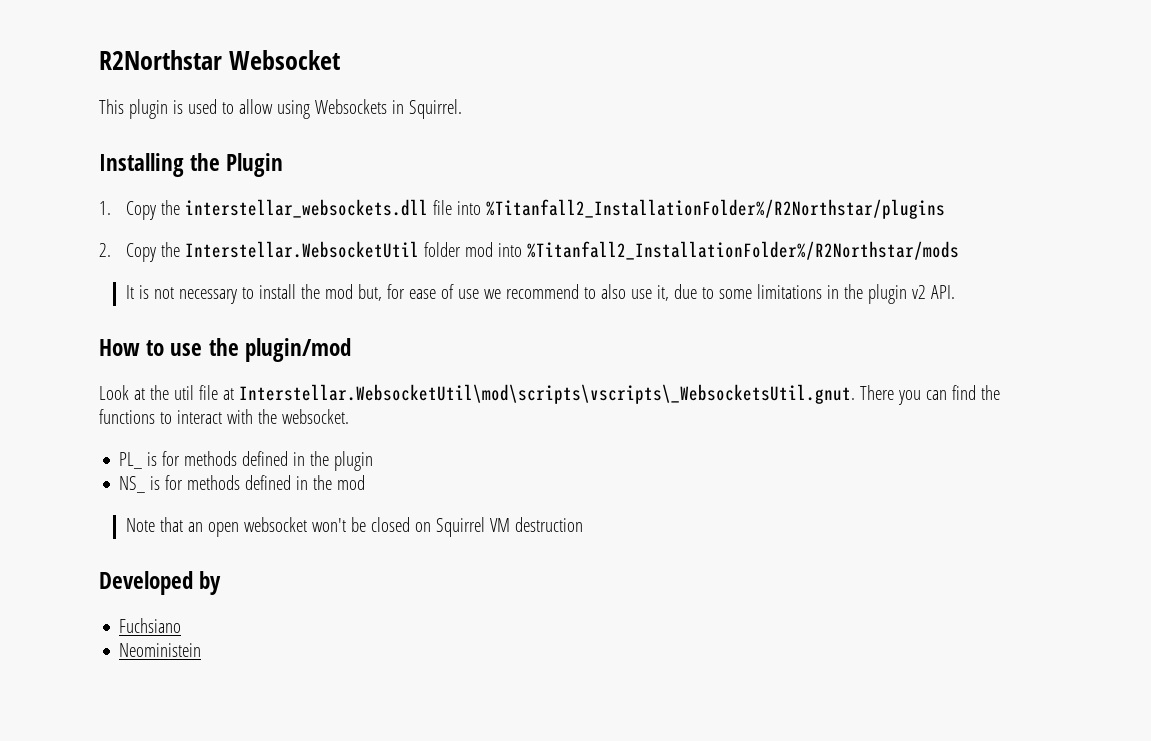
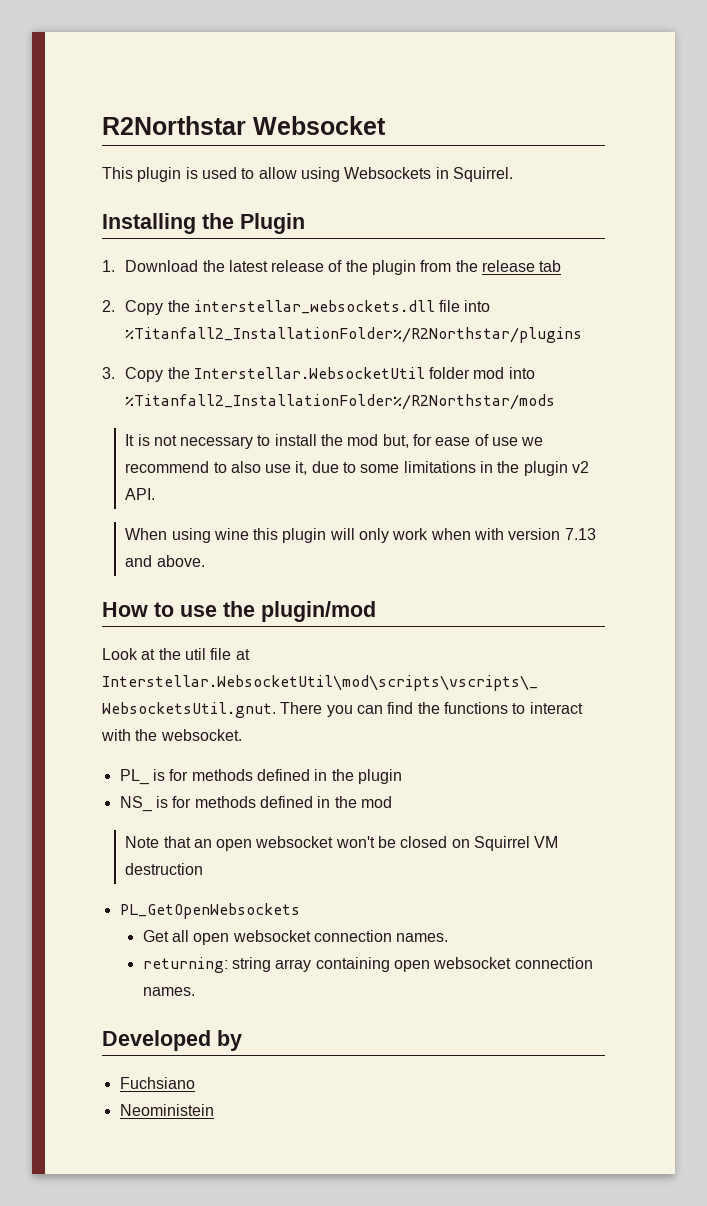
(111, 208) none -> [125,260,562,275] [102,300,115,312] Download the latest release of the plugin from the release tab // 2.
[99,243,111,257] 2. -> [102,367,115,379] 3.
(956, 292) none -> [125,528,596,543] [125,555,205,567] // When using wine this plugin will only work when with version 7.13 and above.
(584, 524) none -> [119,903,300,919] [142,930,449,945] [142,957,593,973] [142,987,195,996] // PL_GetOpenWebsockets // Get all open websocket connection names. // returning: string array containing open websocket connection names.

